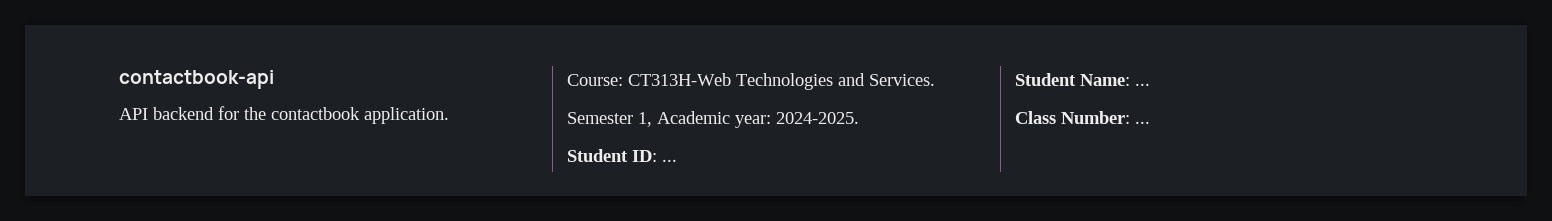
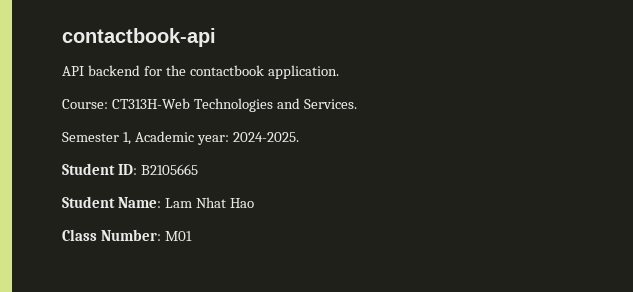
[662,159,677,162] ... -> [140,164,198,175] B2105665
[1135,83,1150,86] ... -> [164,197,254,208] Lam Nhat Hao
[1135,121,1150,124] ... -> [164,231,192,241] M01

